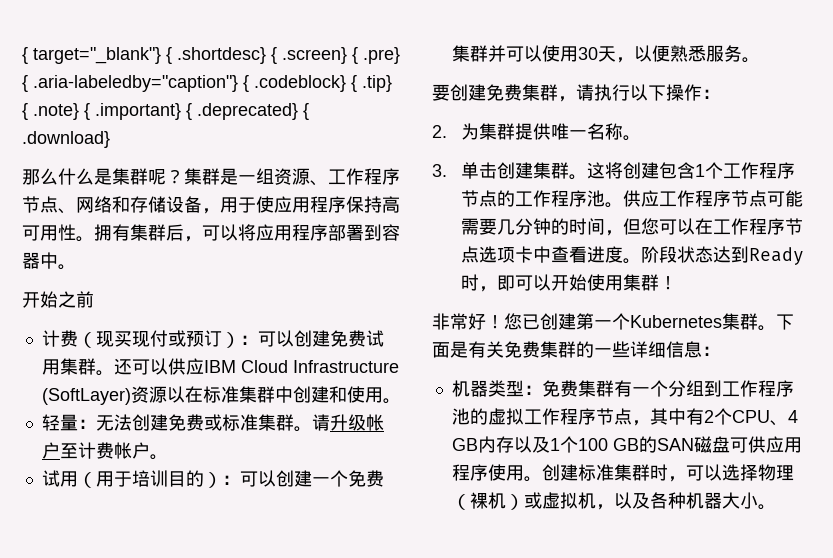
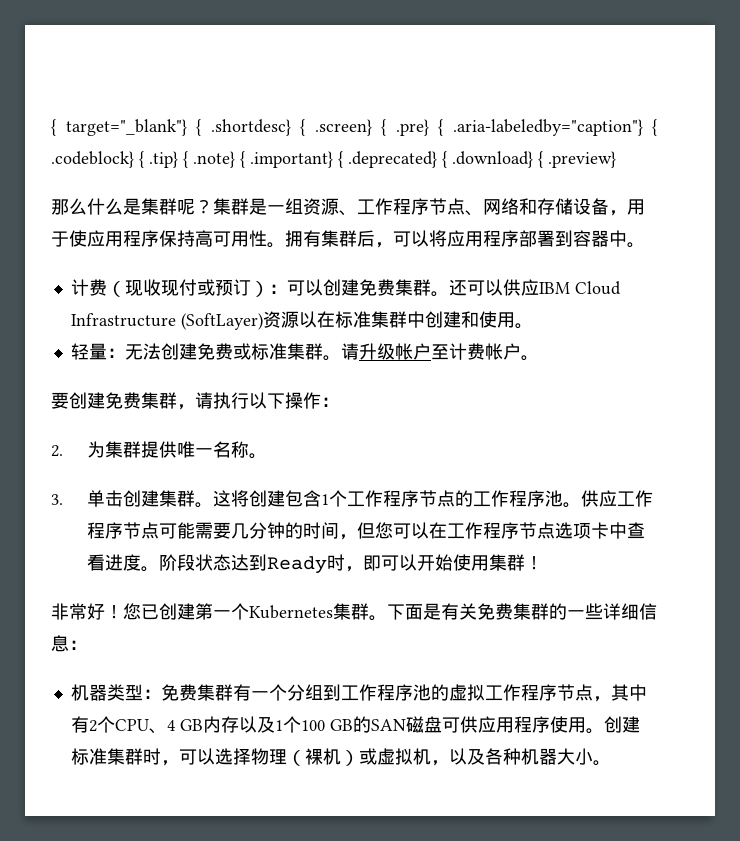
(110, 139) none -> [538,151,616,168] { .preview}
[22,291,94,308] // 开始之前 -> (645, 245) none
[113,331,132,347] 买 -> [142,279,161,296] 收
[365,330,384,347] [41,359,60,375] 试用 -> (395, 287) none
[41,470,384,488] [451,45,760,63] // 试用（用于培训目的）：可以创建一个免费集群并可以使用30天，以便熟悉服务。 -> (539, 358) none

